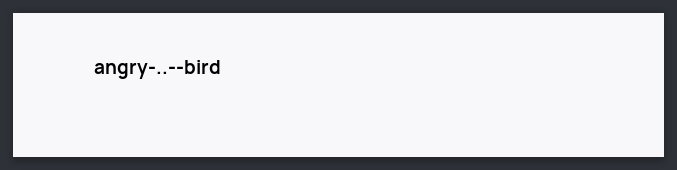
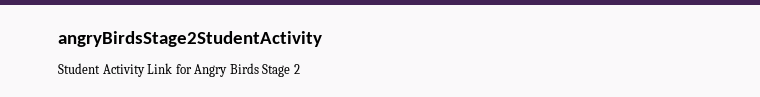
[94,60,221,79] angry-..--bird -> [58,31,322,47] [58,63,300,77] angryBirdsStage2StudentActivity // Student Activity Link for Angry Birds Stage 2

